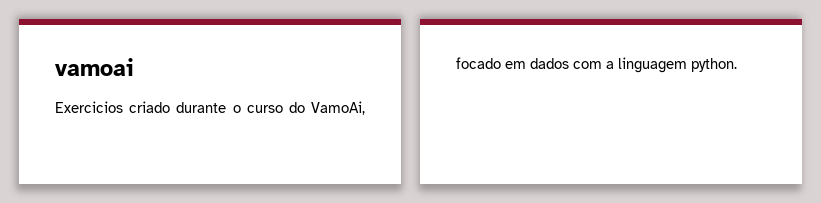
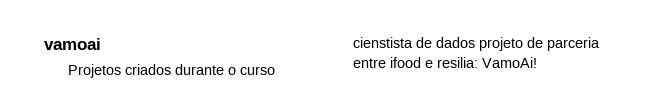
[55,101,171,113] Exercicios criado -> [67,64,171,78] Projetos criados
[288,101,365,115] [456,57,737,73] do VamoAi, focado em dados com a linguagem python. -> [353,37,600,51] [353,57,537,68] cienstista de dados projeto de parceria entre ifood e resilia: VamoAi!

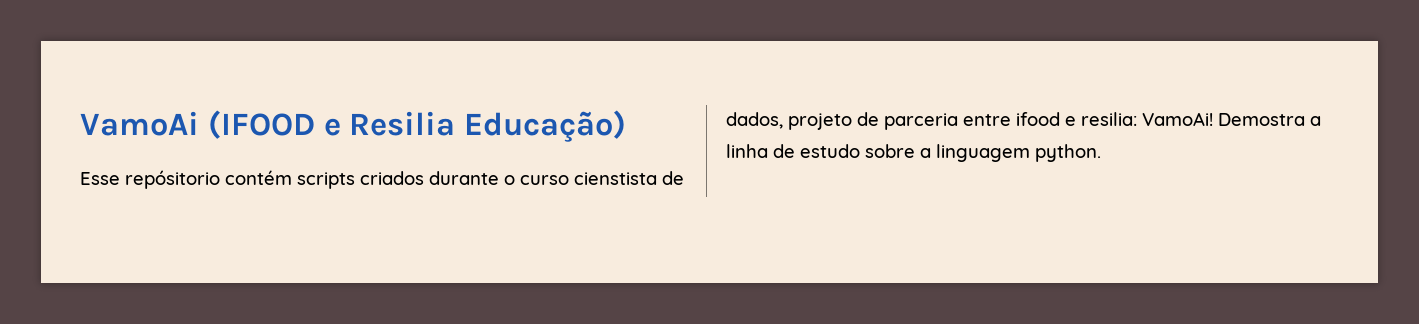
[44,38,101,50] [67,64,121,78] vamoai // Projetos -> [80,110,627,143] [80,170,355,189] VamoAi (IFOOD e Resilia Educação) // Esse repósitorio contém scripts
[436,37,475,48] dados -> [726,112,783,129] dados,
(537, 62) none -> [1218,113,1321,126] [726,144,1101,162] Demostra a linha de estudo sobre a linguagem python.

